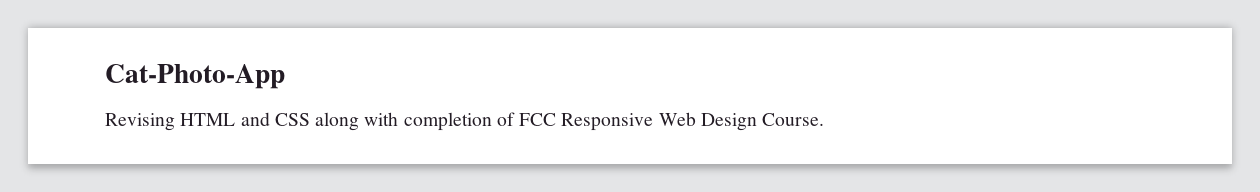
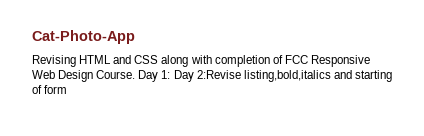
(825, 119) none -> [138,70,392,82] [32,85,68,94] Day 1: Day 2:Revise listing,bold,italics and starting of form

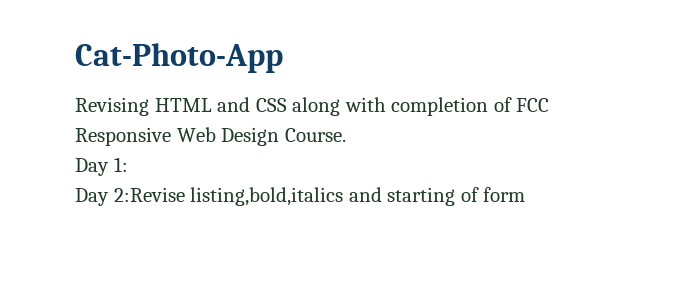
(136, 74) none -> (346, 135) //
(171, 74) none -> (128, 164) //

